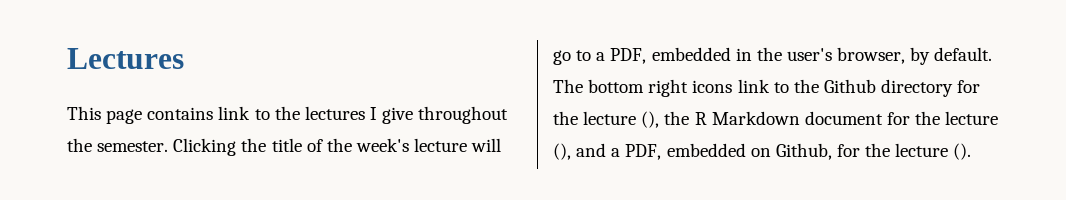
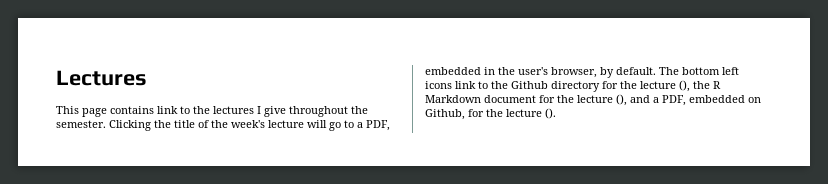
[648,79,689,97] right -> [722,67,739,75] left

